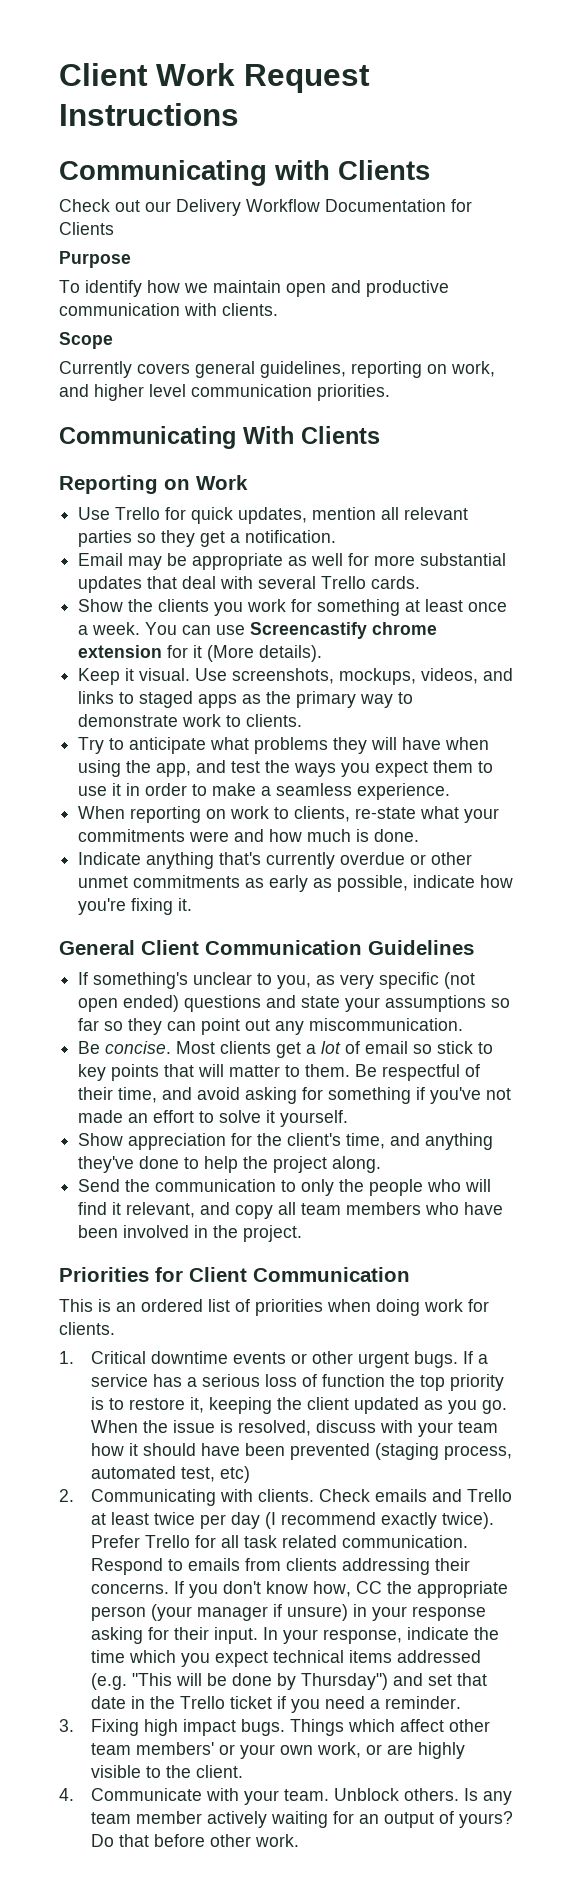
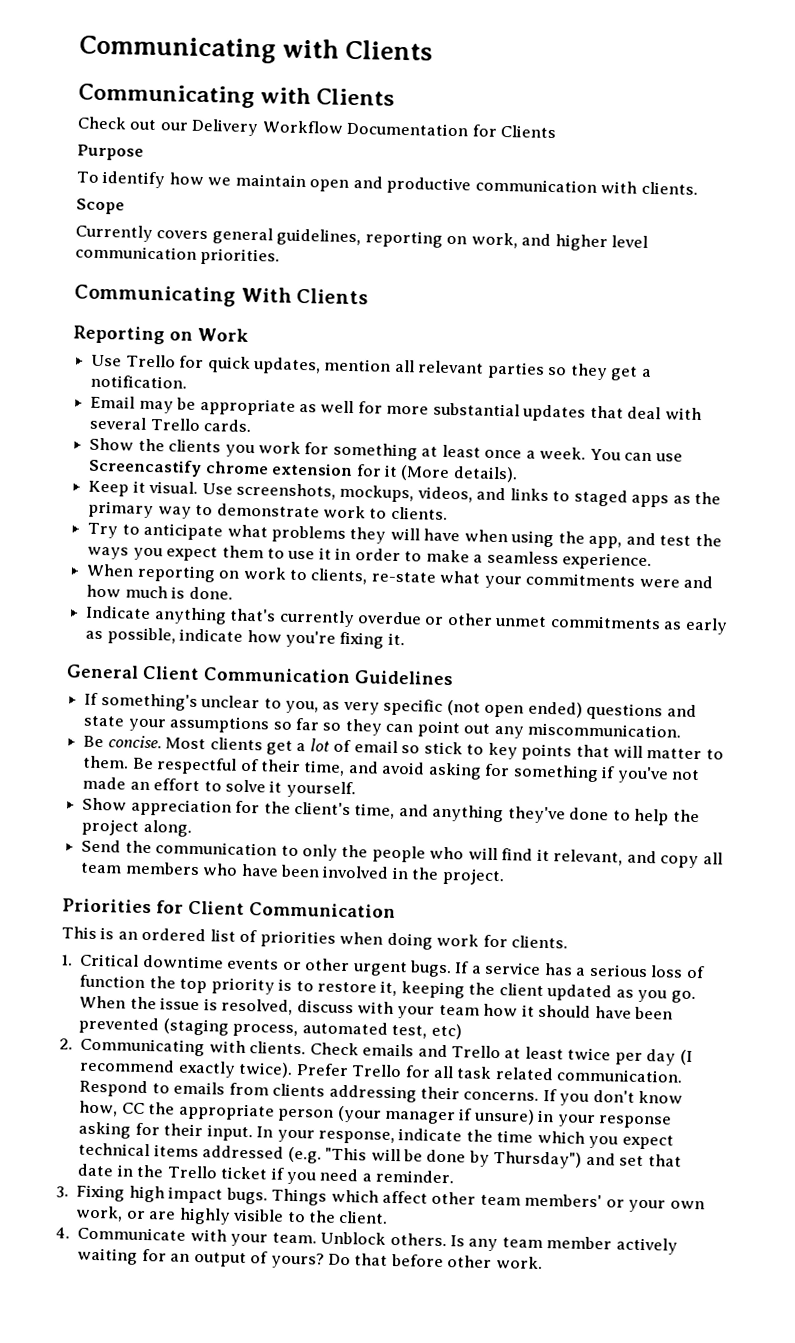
[59,63,370,93] [59,103,239,126] Client Work Request Instructions -> [79,35,434,64] Communicating with Clients

